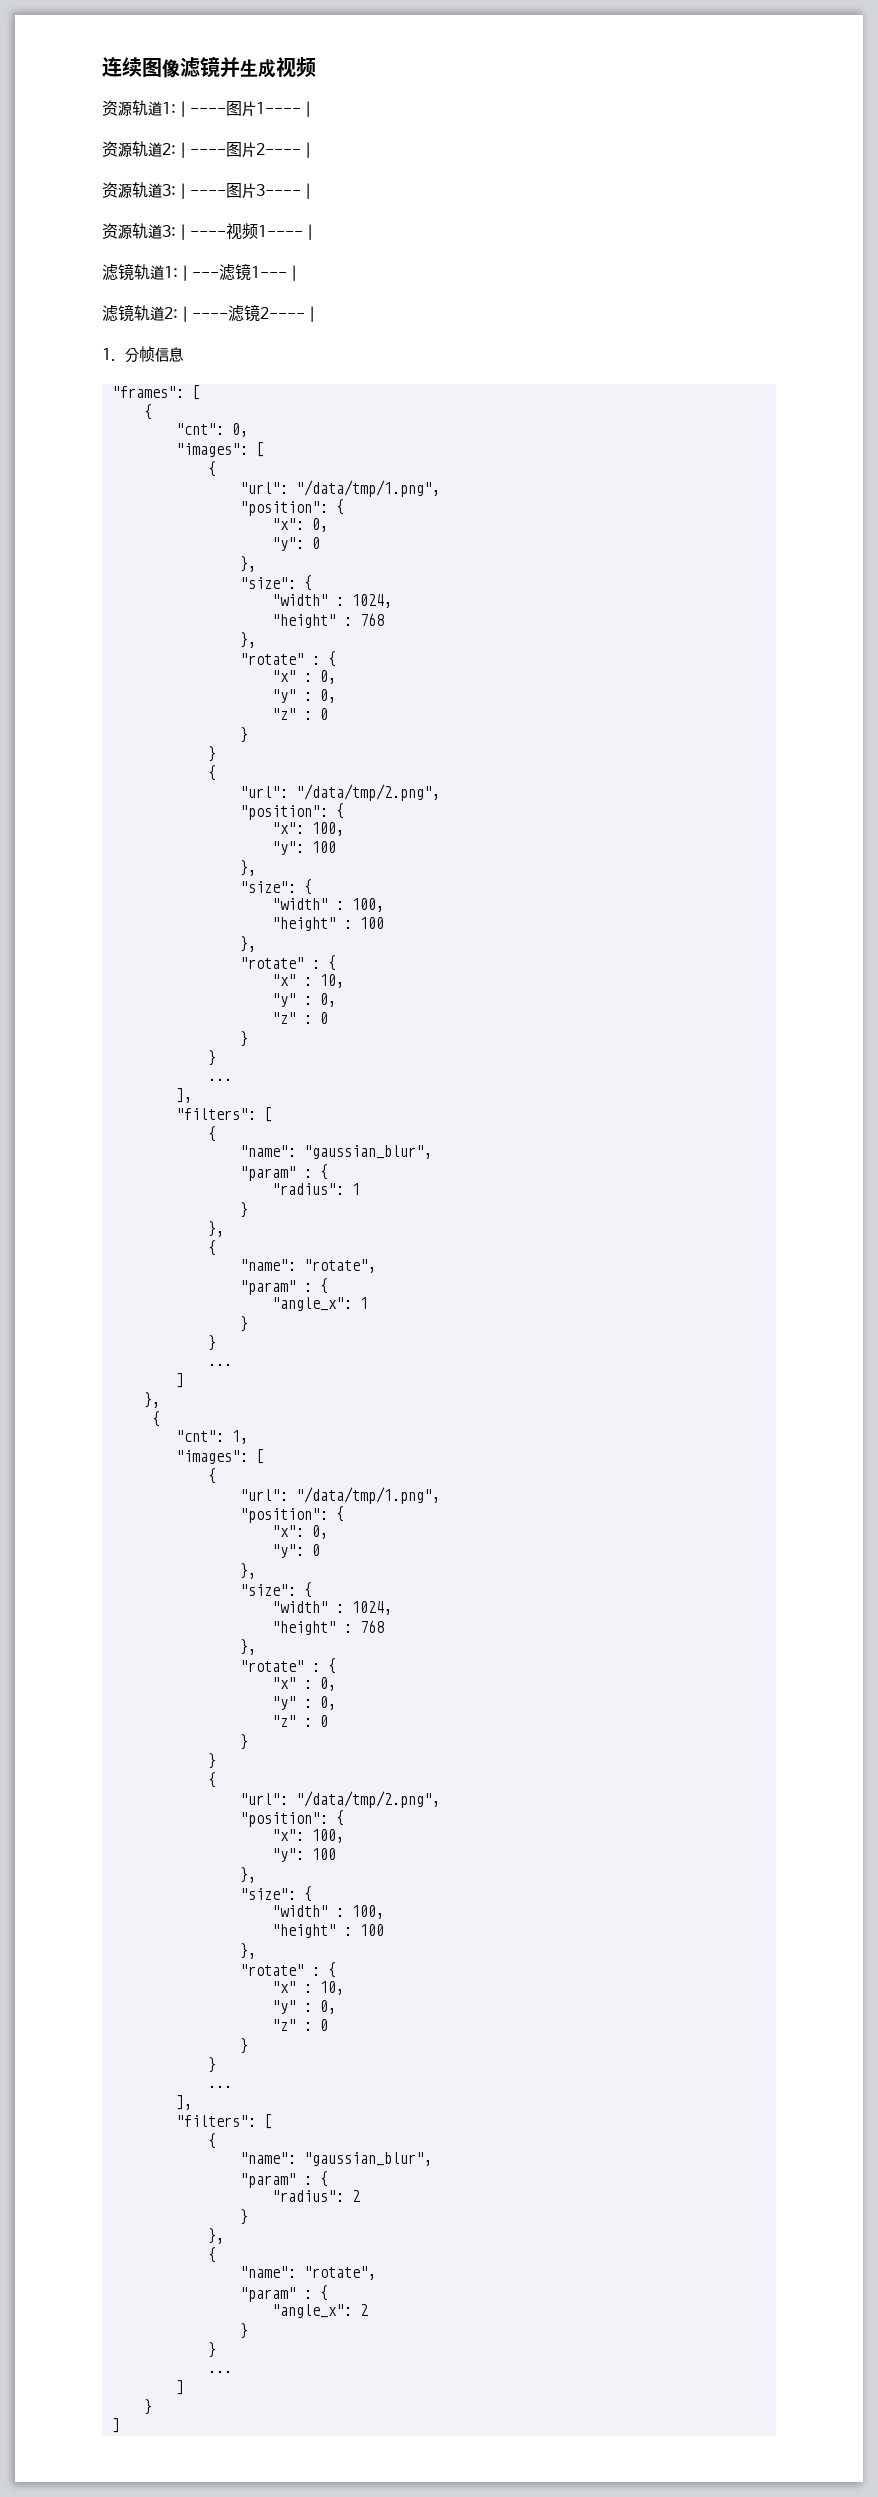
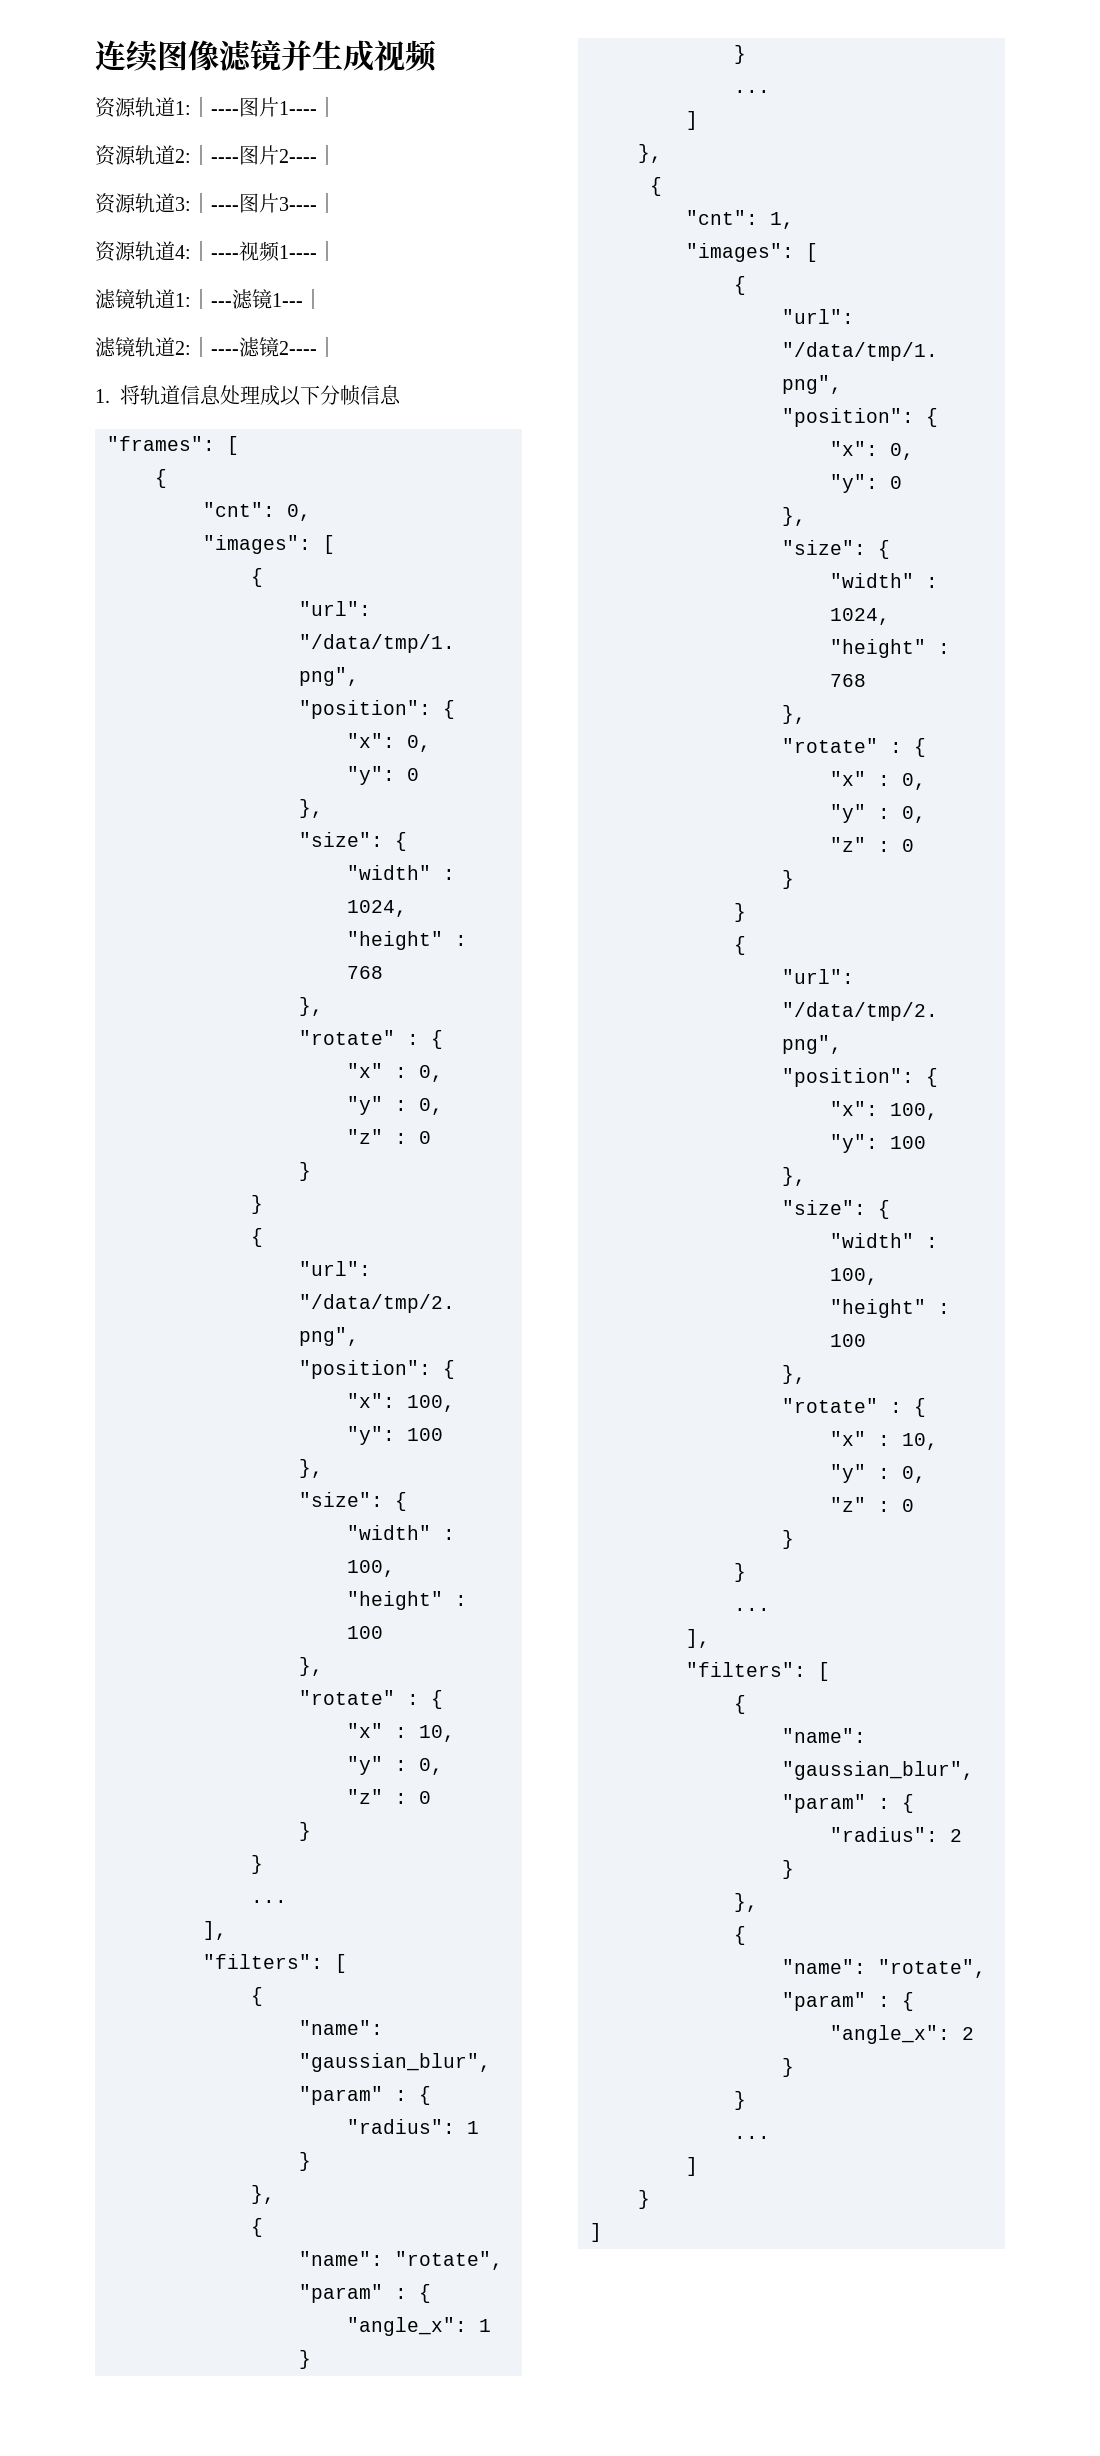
[162,225,176,237] 3: -> [175,245,191,259] 4:
(116, 354) none -> [120,385,320,406] 将轨道信息处理成以下

